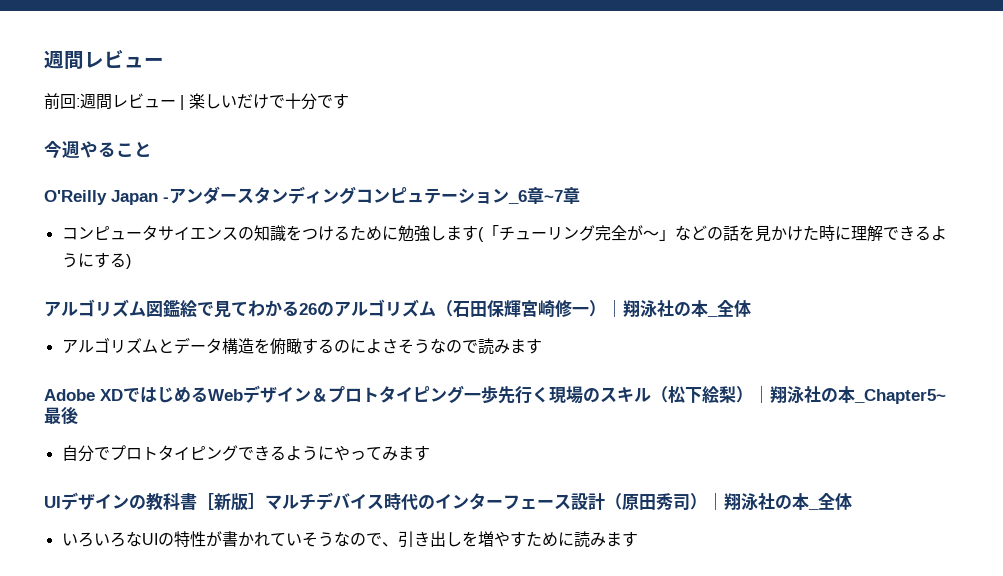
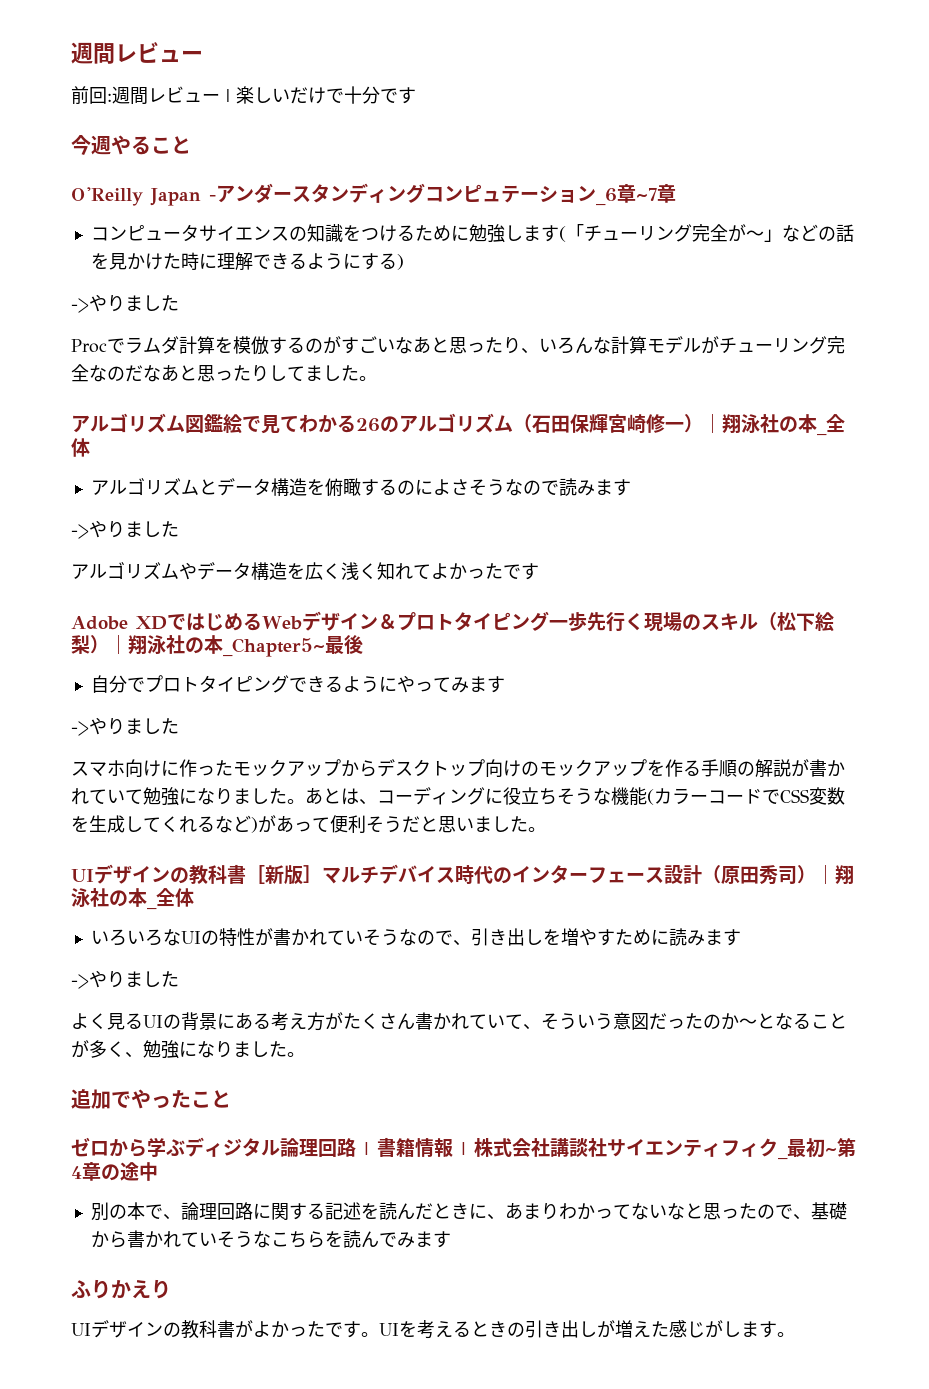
(131, 261) none -> [71,294,179,313] [71,336,845,355] [71,364,377,382] // ->やりました // Procでラムダ計算を模倣するのがすごいなあと思ったり、いろんな計算モデルがチューリング完全なのだなあと思ったりしてました。
(542, 346) none -> [71,520,179,539] [71,562,539,580] // ->やりました // アルゴリズムやデータ構造を広く浅く知れてよかったです
(430, 453) none -> [71,717,179,736] [71,759,845,778] [71,787,845,806] [71,815,546,833] // ->やりました // スマホ向けに作ったモックアップからデスクトップ向けのモックアップを作る手順の解説が書かれていて勉強になりました。あとは、コーディングに役立ちそうな機能(カラーコードでCSS変数を生成してくれるなど)があって便利そうだと思いました。
(638, 539) none -> [71,970,179,989] [71,1012,847,1031] [71,1040,305,1059] [71,1089,231,1109] [71,1137,856,1160] [71,1162,158,1181] [90,1202,847,1221] [90,1230,451,1248] [71,1279,171,1299] [71,1320,795,1339] // ->やりました // よく見るUIの背景にある考え方がたくさん書かれていて、そういう意図だったのか〜となることが多く、勉強になりました。 // 追加でやったこと // ゼロから学ぶディジタル論理回路 | 書籍情報 | 株式会社講談社サイエンティフィク_最初~第4章の途中 // 別の本で、論理回路に関する記述を読んだときに、あまりわかってないなと思ったので、基礎から書かれていそうなこちらを読んでみます // ふりかえり // UIデザインの教科書がよかったです。UIを考えるときの引き出しが増えた感じがします。

